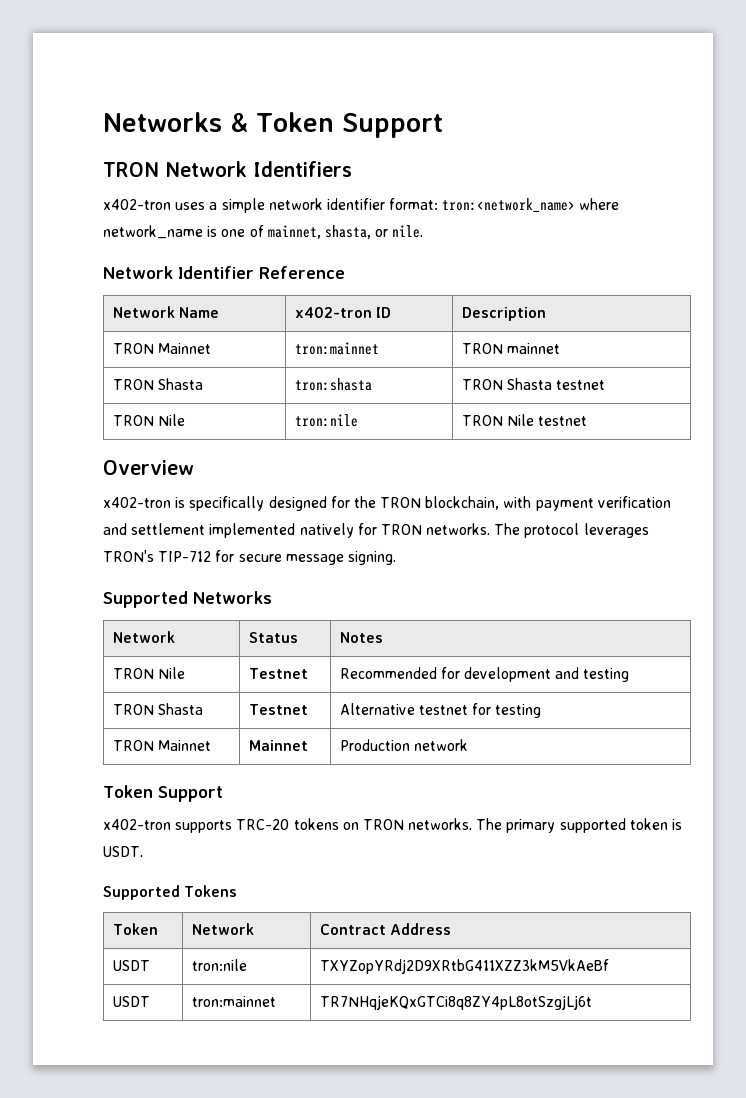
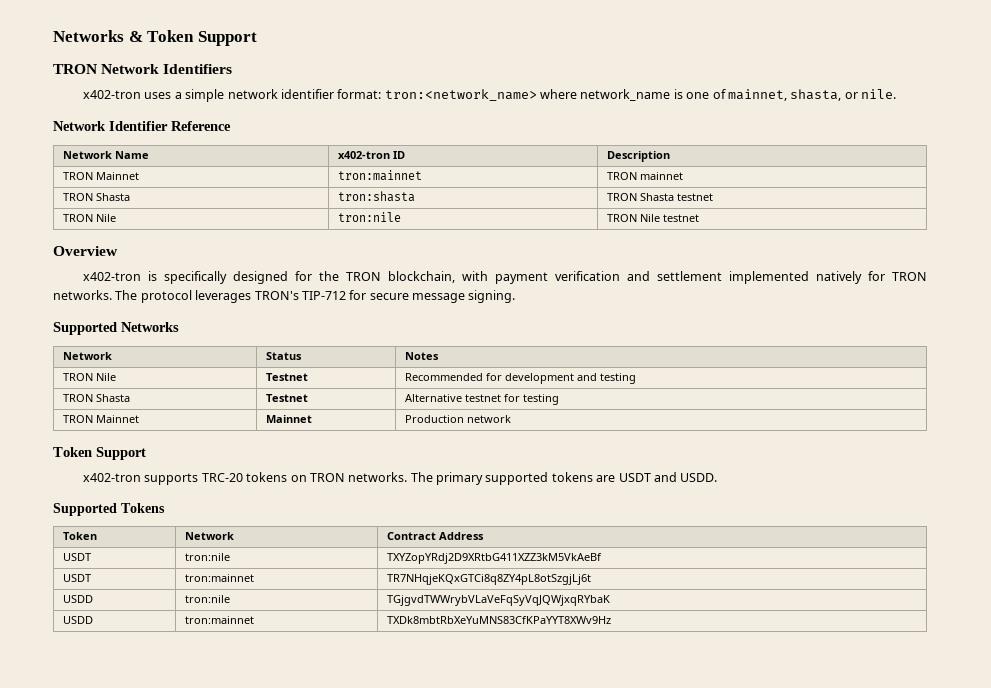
[629,818,683,830] [103,846,143,857] token is USDT. -> [551,472,718,482] tokens are USDT and USDD.
(592, 1002) none -> [62,595,93,603] [184,595,230,603] [386,595,610,606] [62,616,93,624] [184,616,254,624] [386,616,611,624] // USDD | tron:nile | TGjgvdTWWrybVLaVeFqSyVqJQWjxqRYbaK // USDD | tron:mainnet | TXDk8mbtRbXeYuMNS83CfKPaYYT8XWv9Hz

